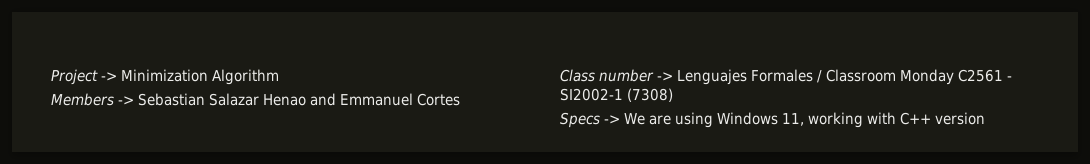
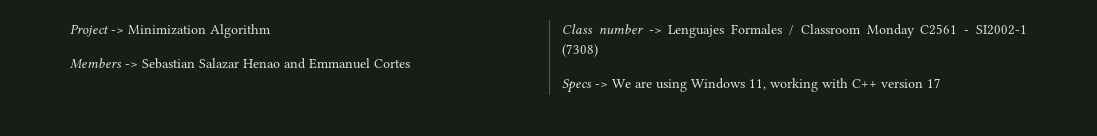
(986, 118) none -> [927,78,941,88] 17

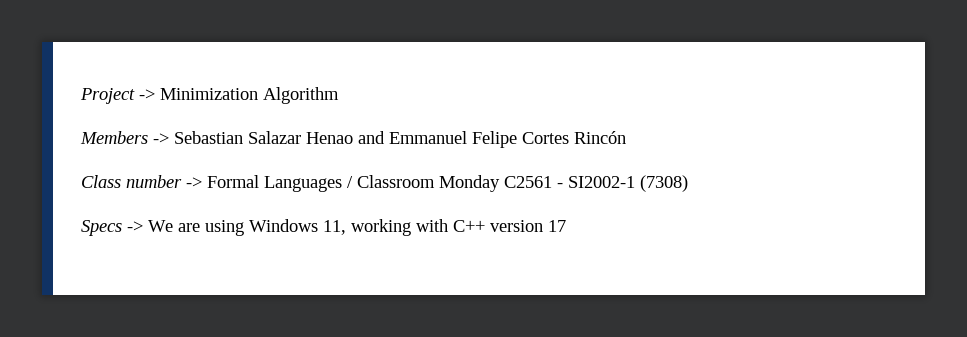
(370, 63) none -> [472,131,517,148] Felipe
(410, 63) none -> [574,131,626,144] Rincón
[668,24,783,38] Lenguajes Formales -> [207,175,342,192] Formal Languages

